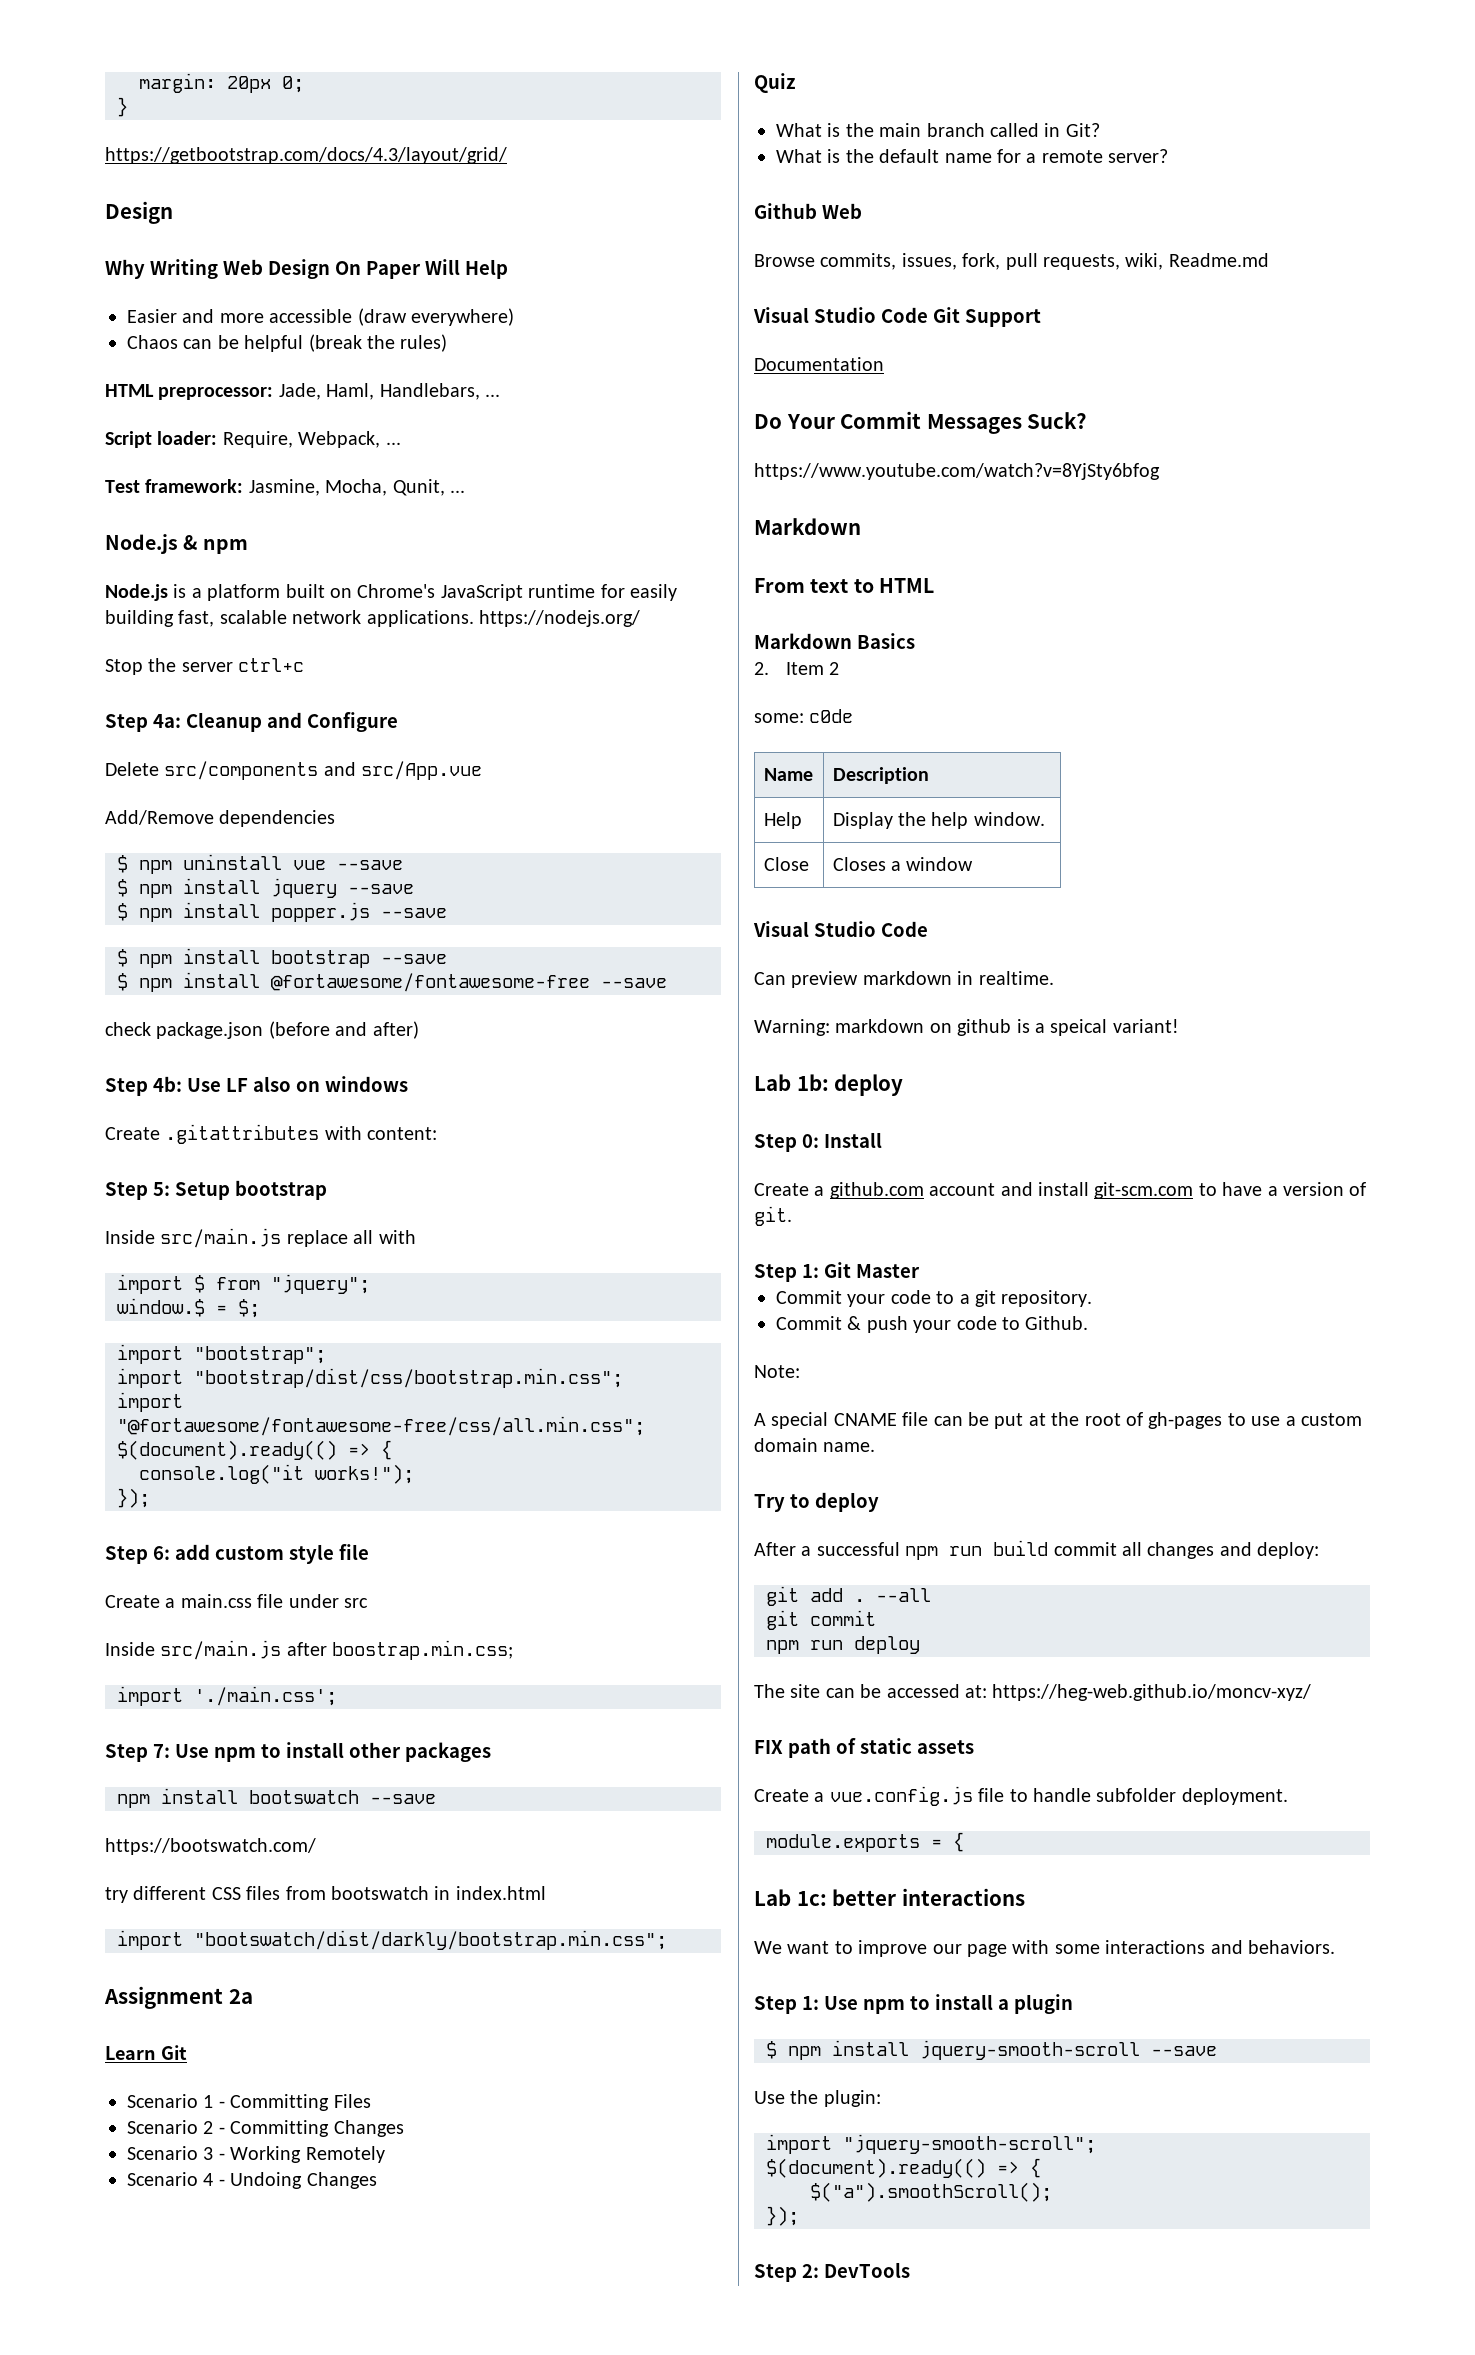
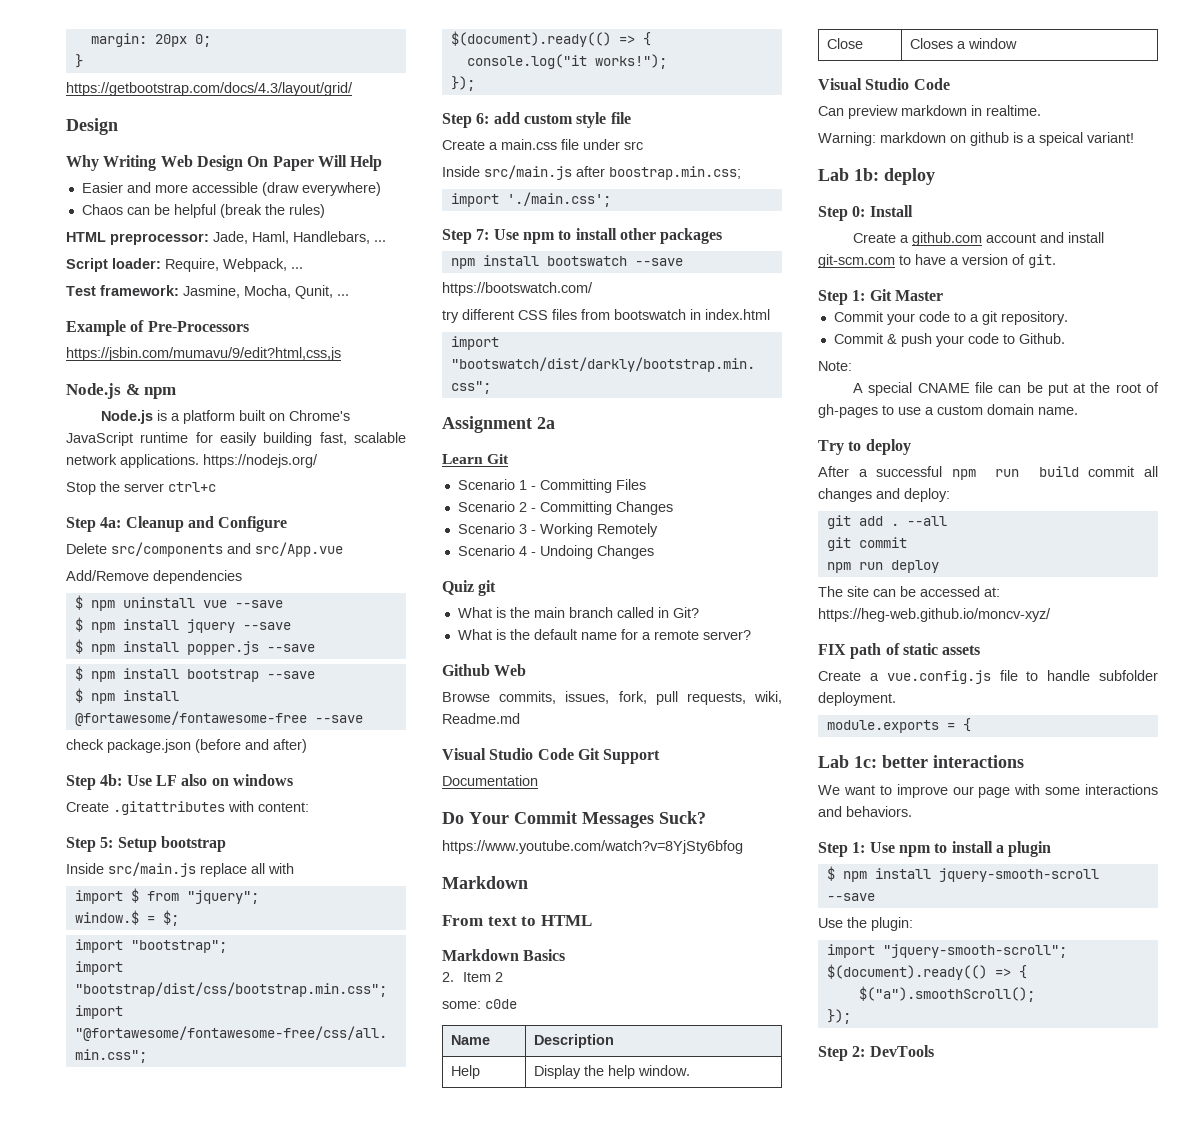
(465, 491) none -> [66,320,249,336] [66,347,341,361] // Example of Pre-Processors // https://jsbin.com/mumavu/9/edit?html,css,js
(795, 83) none -> [478,580,497,596] git

